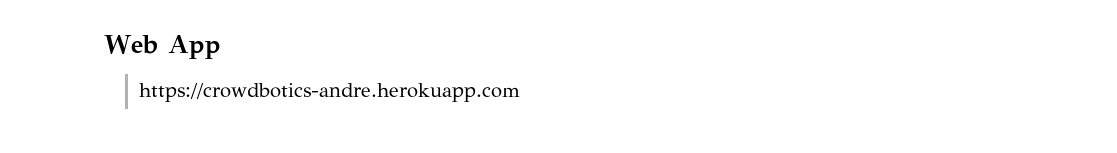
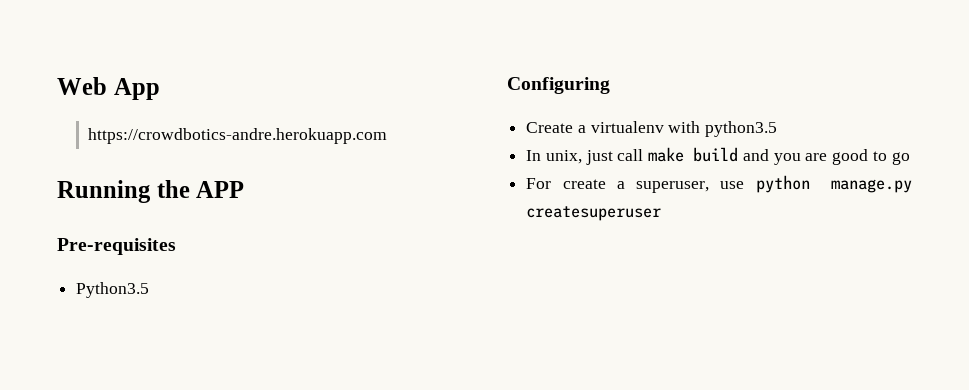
(521, 92) none -> [57,180,245,203] [57,238,176,255] [76,282,150,298] [507,77,610,94] [526,121,778,137] [526,147,910,165] [526,175,912,193] [526,206,662,221] // Running the APP // Pre-requisites // Python3.5 // Configuring // Create a virtualenv with python3.5 // In unix, just call make build and you are good to go // For create a superuser, use python manage.py createsuperuser

